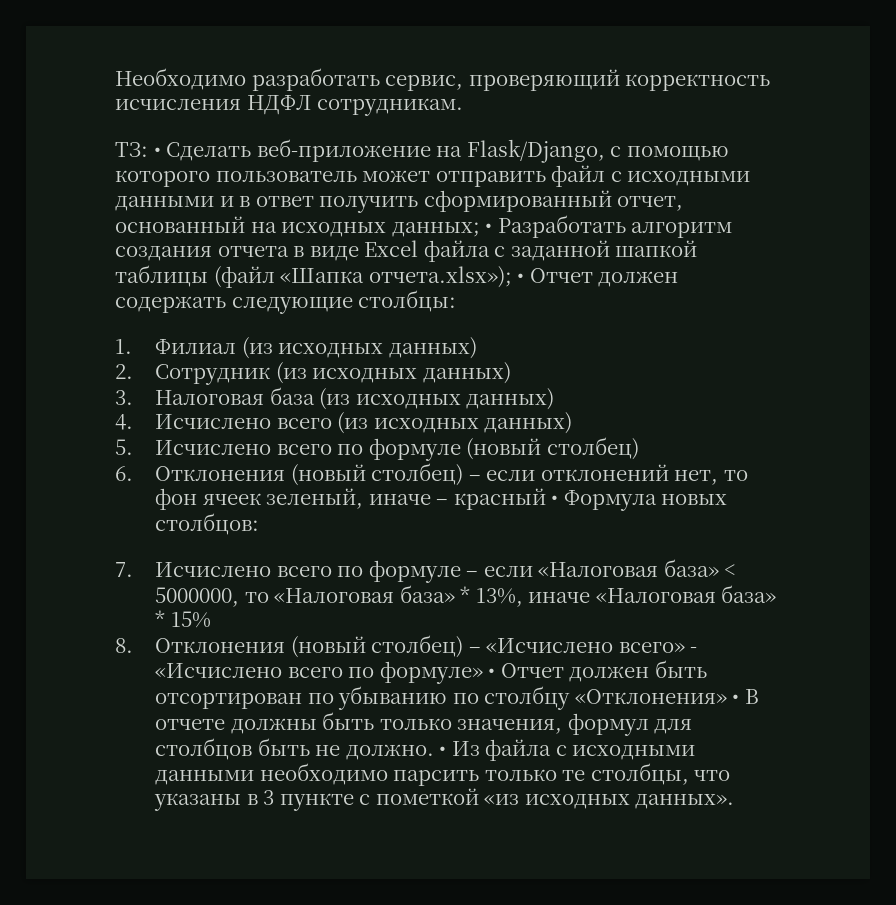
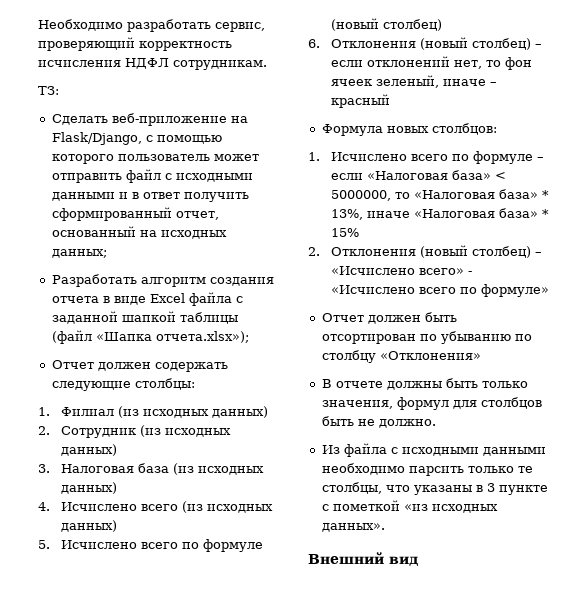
[153,147,161,157] • -> (59, 90) //
[485,223,493,233] • -> (107, 253) //
[517,273,525,283] • -> (249, 337) //
[551,495,559,505] • -> (390, 101) //
[115,562,133,577] 7. -> [308,152,320,161] 1.
[115,638,133,653] 8. -> [308,247,320,256] 2.
[488,668,496,678] • -> (549, 290) //
[732,694,740,704] • -> (481, 355) //
[439,746,447,756] • -> (436, 423) //
(735, 801) none -> [308,552,418,566] // Внешний вид

